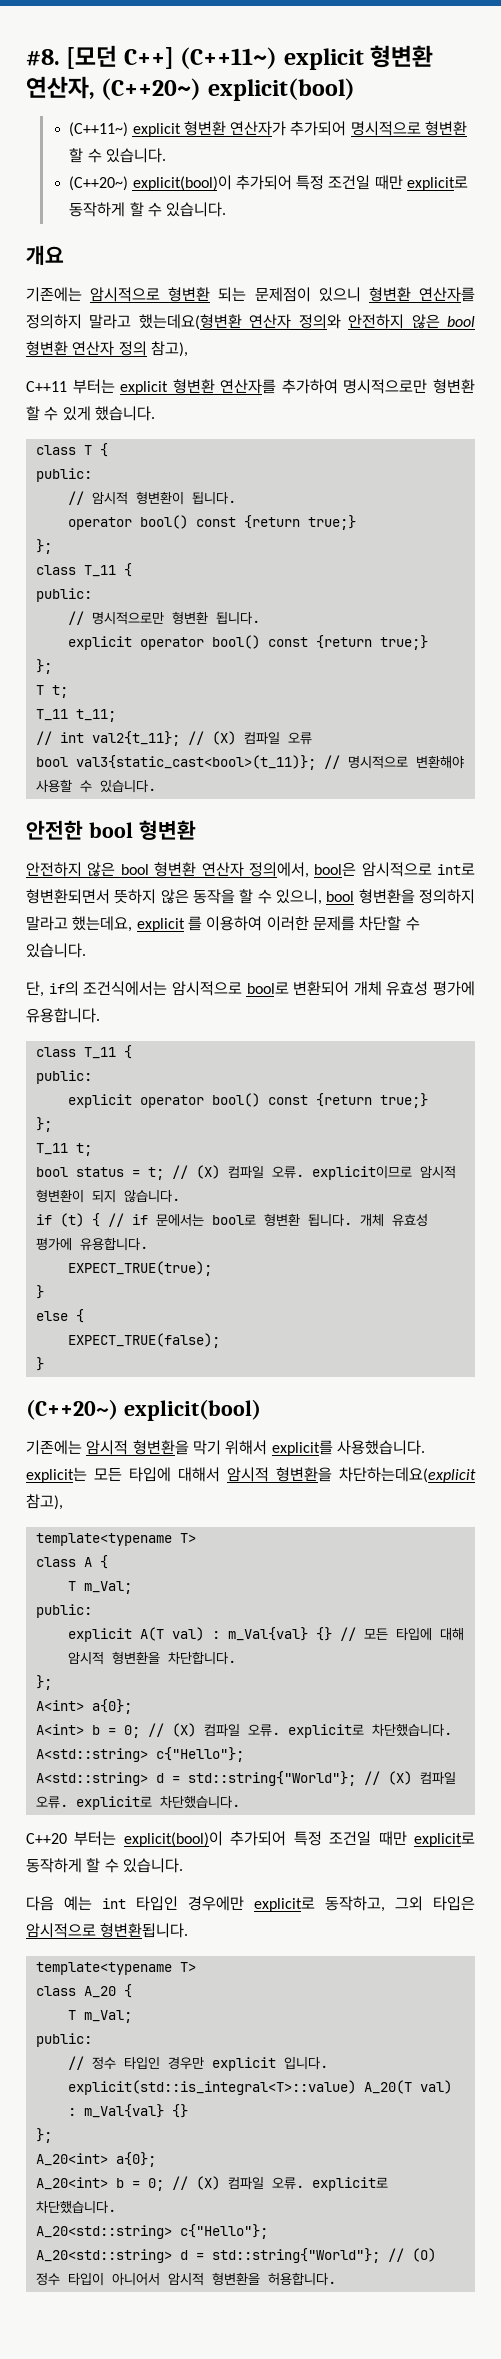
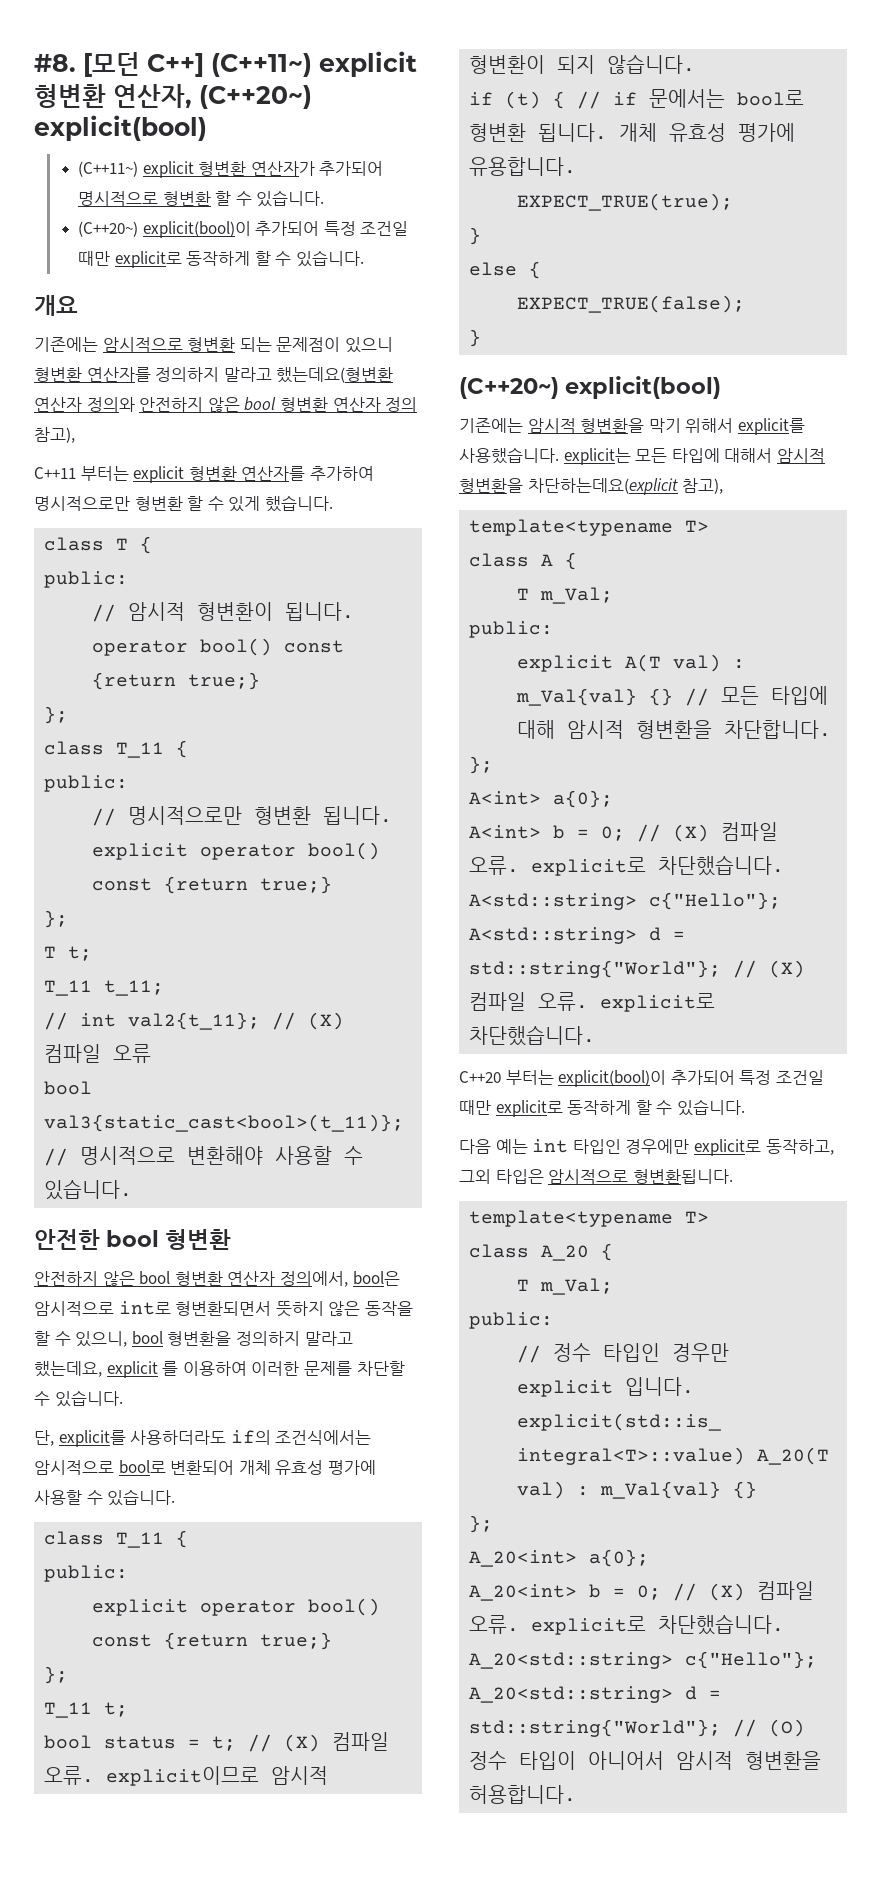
(44, 989) none -> [58,1430,227,1447] explicit를 사용하더라도
[26,1008,100,1023] 유용합니다. -> [34,1489,176,1506] 사용할 수 있습니다.

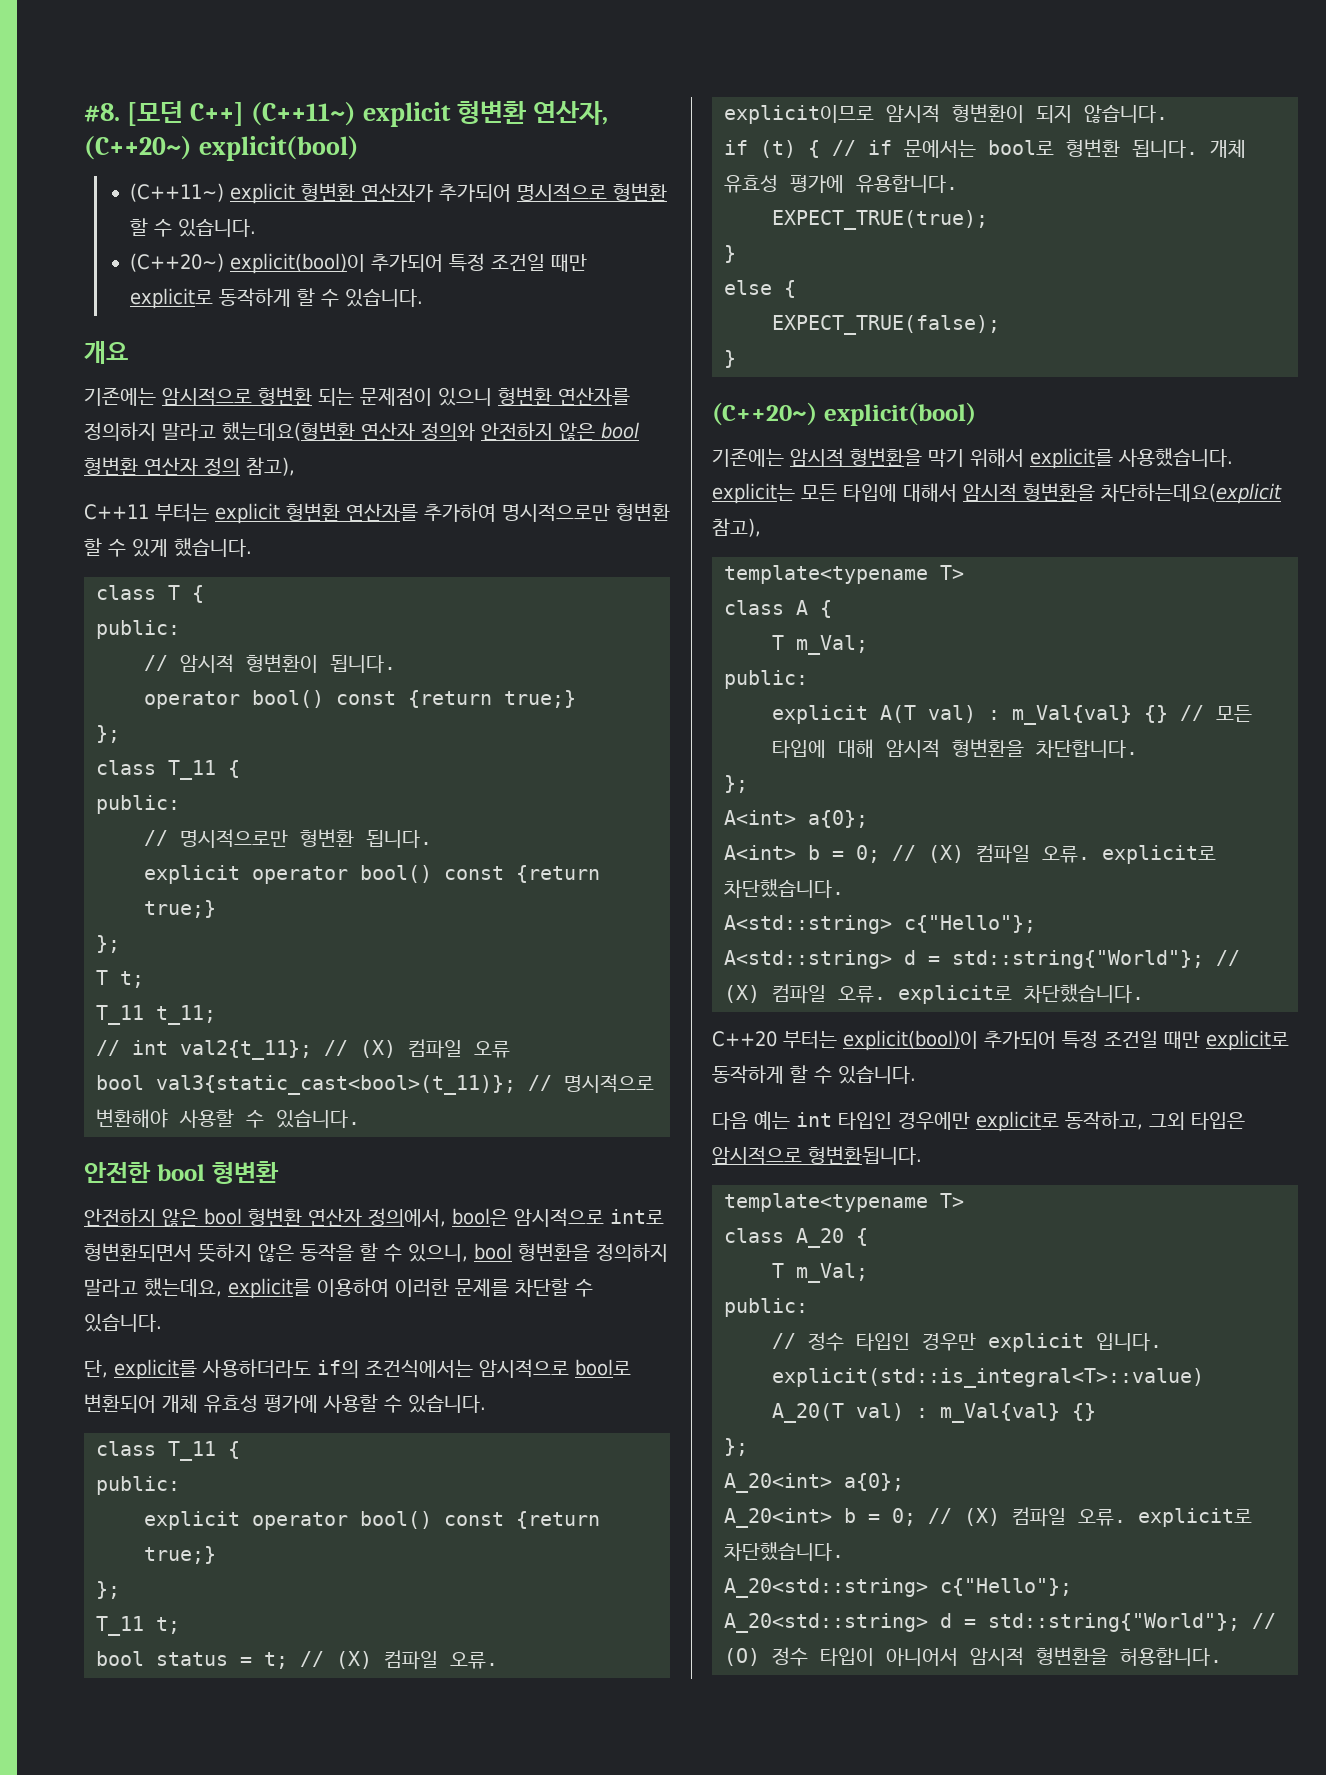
[106,1361,179,1378] explicit 를 -> [228,1278,311,1299] explicit를

